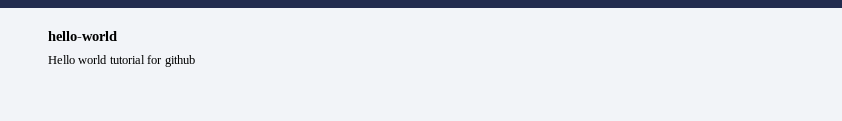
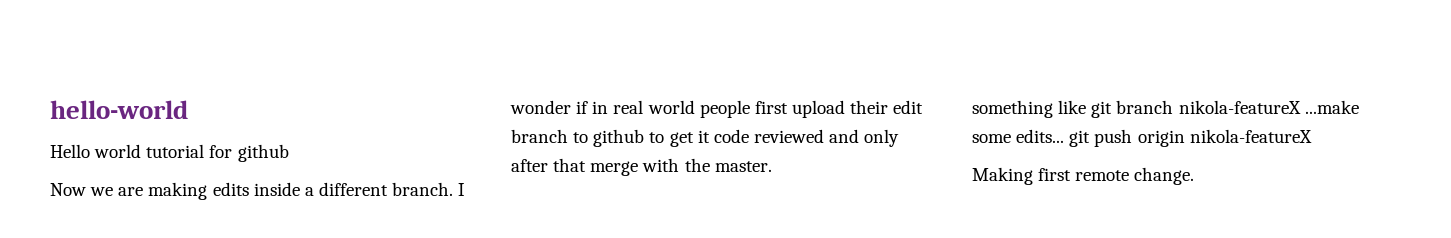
(195, 61) none -> [50,182,466,200] [510,100,924,118] [511,129,900,147] [511,158,772,176] [972,100,1359,118] [972,129,1312,147] [972,167,1195,185] // Now we are making edits inside a different branch. I wonder if in real world people first upload their edit branch to github to get it code reviewed and only after that merge with the master. // something like git branch nikola-featureX ...make some edits... git push origin nikola-featureX // Making first remote change.

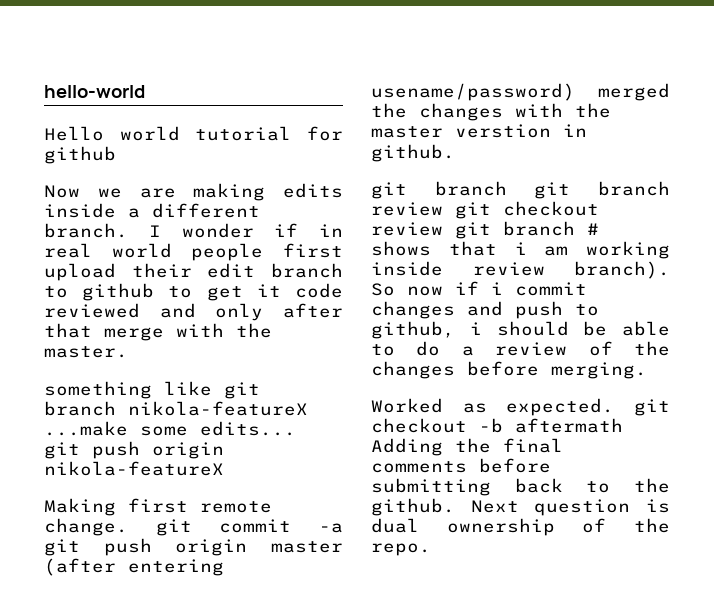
(1195, 176) none -> [155,519,343,536] [44,538,343,556] [44,558,224,576] [371,83,670,101] [371,103,611,121] [371,124,587,138] [371,144,455,162] [371,181,670,199] [371,201,599,219] [371,221,599,239] [371,241,670,259] [371,261,670,279] [371,281,587,296] [371,301,599,319] [371,321,670,339] [371,341,670,356] [371,361,647,379] [371,398,670,416] [371,418,623,433] [371,438,563,456] [371,458,551,473] [371,478,670,496] [371,498,670,516] [371,518,670,536] [371,543,431,556] git commit -a git push origin master (after entering usename/password) merged the changes with the master verstion in github. // git branch git branch review git checkout review git branch # shows that i am working inside review branch). So now if i commit changes and push to github, i should be able to do a review of the changes before merging. // Worked as expected. git checkout -b aftermath Adding the final comments before submitting back to the github. Next question is dual ownership of the repo.

